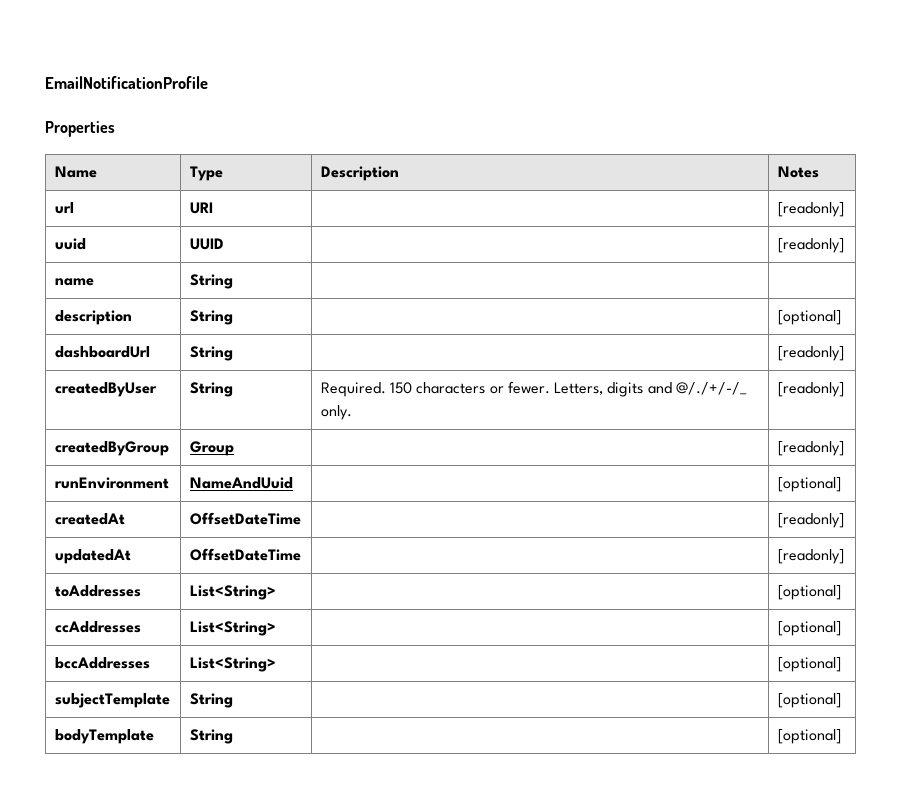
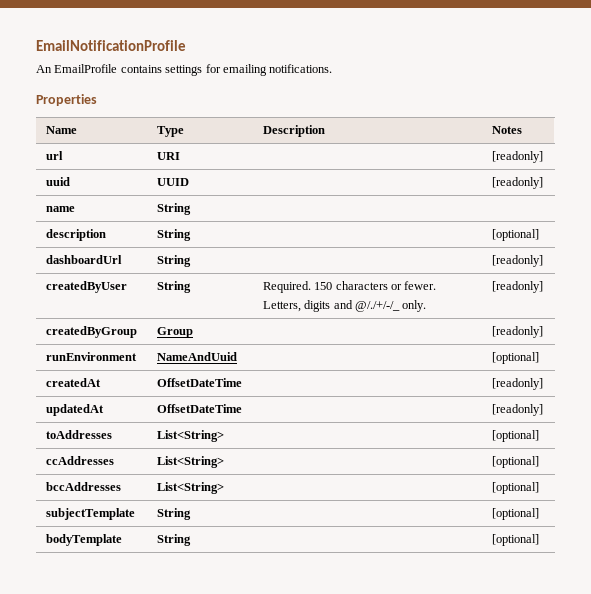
(208, 82) none -> [36,64,333,76] // An EmailProfile contains settings for emailing notifications.

